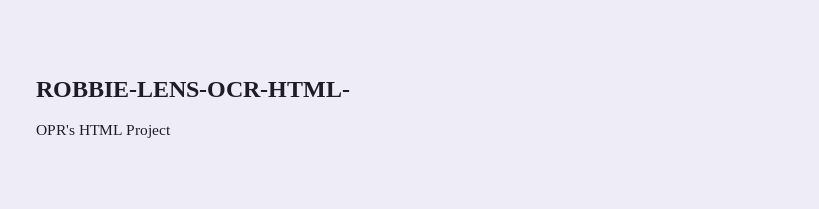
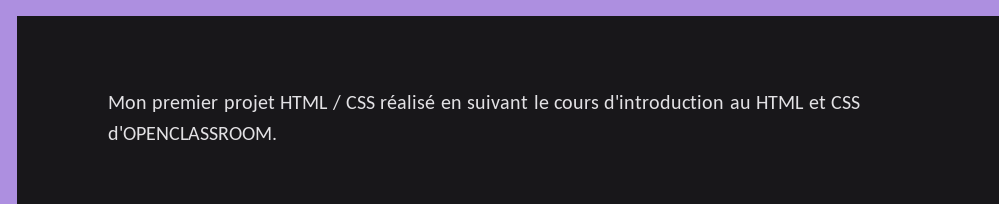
[36,82,350,97] [36,125,172,138] ROBBIE-LENS-OCR-HTML- // OPR's HTML Project -> [108,95,860,112] [108,126,277,140] Mon premier projet HTML / CSS réalisé en suivant le cours d'introduction au HTML et CSS d'OPENCLASSROOM.

